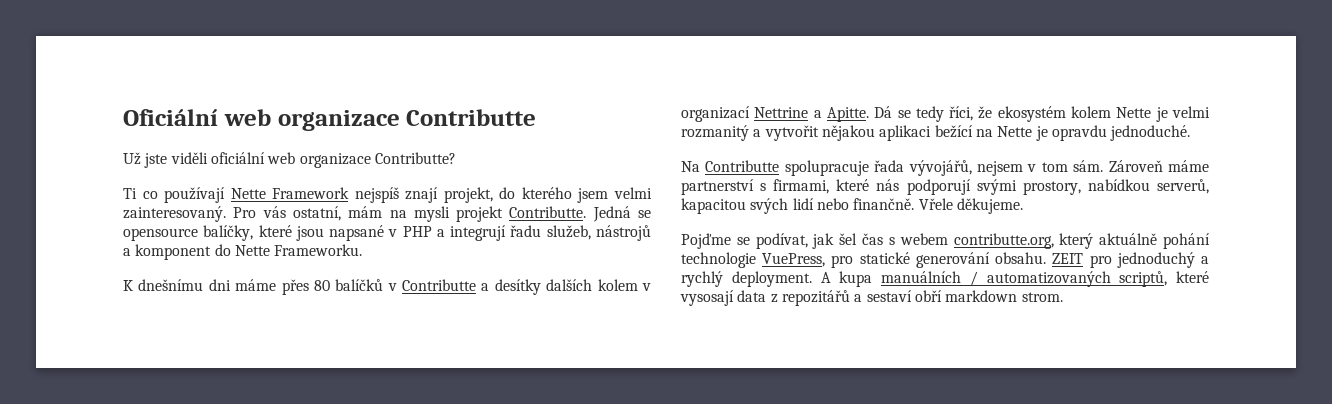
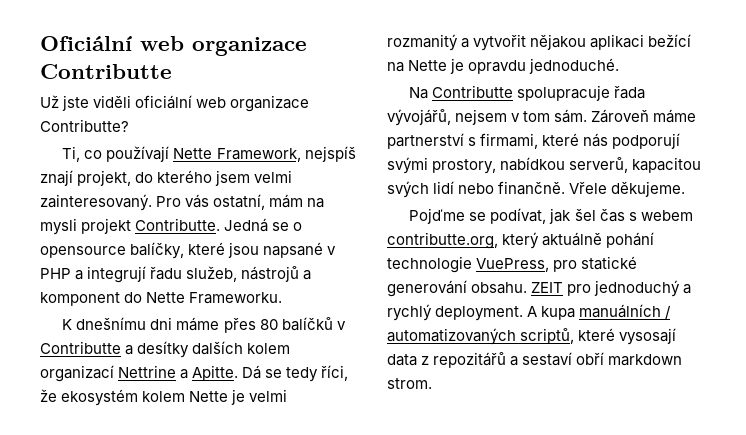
[123,188,137,199] Ti -> [62,146,81,162] Ti,
[272,187,350,199] Framework -> [216,148,301,162] Framework,
(652, 214) none -> [293,222,303,231] o
[641,283,651,291] v -> (291, 348) none

